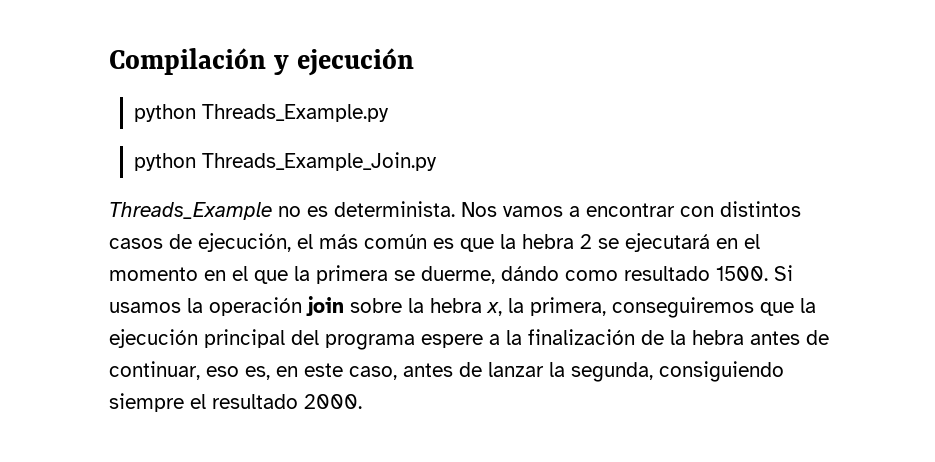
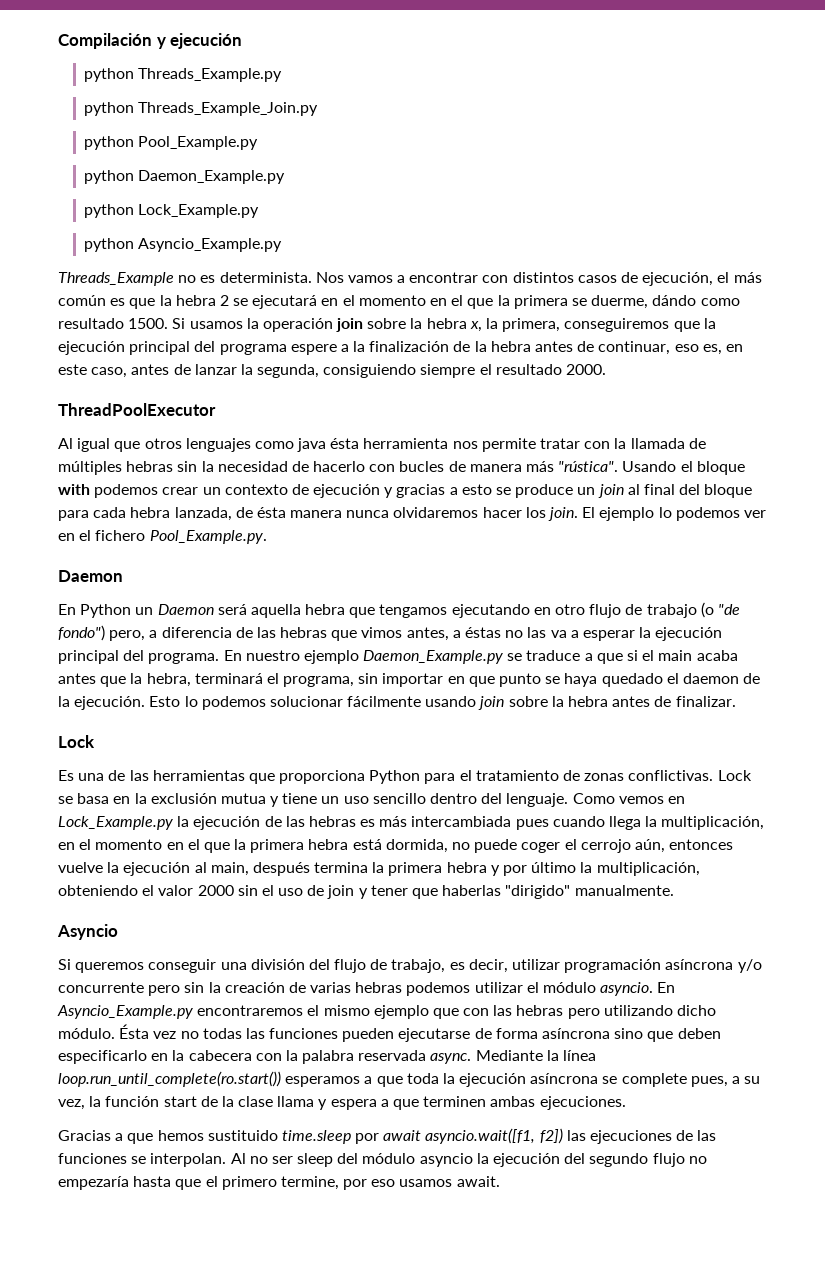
(438, 161) none -> [84,136,259,150] [84,170,286,184] [84,204,260,218] [84,238,283,252] // python Pool_Example.py // python Daemon_Example.py // python Lock_Example.py // python Asyncio_Example.py
(362, 401) none -> [58,403,216,416] [58,438,706,452] [58,461,745,475] [58,484,753,498] [58,507,766,521] [58,530,267,544] [58,570,123,582] [58,602,740,618] [58,625,723,641] [58,650,738,664] [58,673,761,687] [58,696,736,710] [58,735,95,748] [58,770,752,784] [58,793,685,807] [58,816,765,830] [58,839,734,853] [58,862,700,876] [58,885,674,899] [57,924,118,940] [58,959,762,973] [58,982,676,996] [57,1005,717,1019] [58,1024,721,1042] [58,1050,597,1064] [58,1071,761,1087] [58,1096,626,1110] [58,1128,717,1144] [58,1153,707,1167] [58,1176,500,1190] // ThreadPoolExecutor // Al igual que otros lenguajes como java ésta herramienta nos permite tratar con la llamada de múltiples hebras sin la necesidad de hacerlo con bucles de manera más "rústica". Usando el bloque with podemos crear un contexto de ejecución y gracias a esto se produce un join al final del bloque para cada hebra lanzada, de ésta manera nunca olvidaremos hacer los join. El ejemplo lo podemos ver en el fichero Pool_Example.py. // Daemon // En Python un Daemon será aquella hebra que tengamos ejecutando en otro flujo de trabajo (o "de fondo") pero, a diferencia de las hebras que vimos antes, a éstas no las va a esperar la ejecución principal del programa. En nuestro ejemplo Daemon_Example.py se traduce a que si el main acaba antes que la hebra, terminará el programa, sin importar en que punto se haya quedado el daemon de la ejecución. Esto lo podemos solucionar fácilmente usando join sobre la hebra antes de finalizar. // Lock // Es una de las herramientas que proporciona Python para el tratamiento de zonas conflictivas. Lock se basa en la exclusión mutua y tiene un uso sencillo dentro del lenguaje. Como vemos en Lock_Example.py la ejecución de las hebras es más intercambiada pues cuando llega la multiplicación, en el momento en el que la primera hebra está dormida, no puede coger el cerrojo aún, entonces vuelve la ejecución al main, después termina la primera hebra y por último la multiplicación, obteniendo el valor 2000 sin el uso de join y tener que haberlas "dirigido" manualmente. // Asyncio // Si queremos conseguir una división del flujo de trabajo, es decir, utilizar programación asíncrona y/o concurrente pero sin la creación de varias hebras podemos utilizar el módulo asyncio. En Asyncio_Example.py encontraremos el mismo ejemplo que con las hebras pero utilizando dicho módulo. Ésta vez no todas las funciones pueden ejecutarse de forma asíncrona sino que deben especificarlo en la cabecera con la palabra reservada async. Mediante la línea loop.run_until_complete(ro.start()) esperamos a que toda la ejecución asíncrona se complete pues, a su vez, la función start de la clase llama y espera a que terminen ambas ejecuciones. // Gracias a que hemos sustituido time.sleep por await asyncio.wait([f1, f2]) las ejecuciones de las funciones se interpolan. Al no ser sleep del módulo asyncio la ejecución del segundo flujo no empezaría hasta que el primero termine, por eso usamos await.

